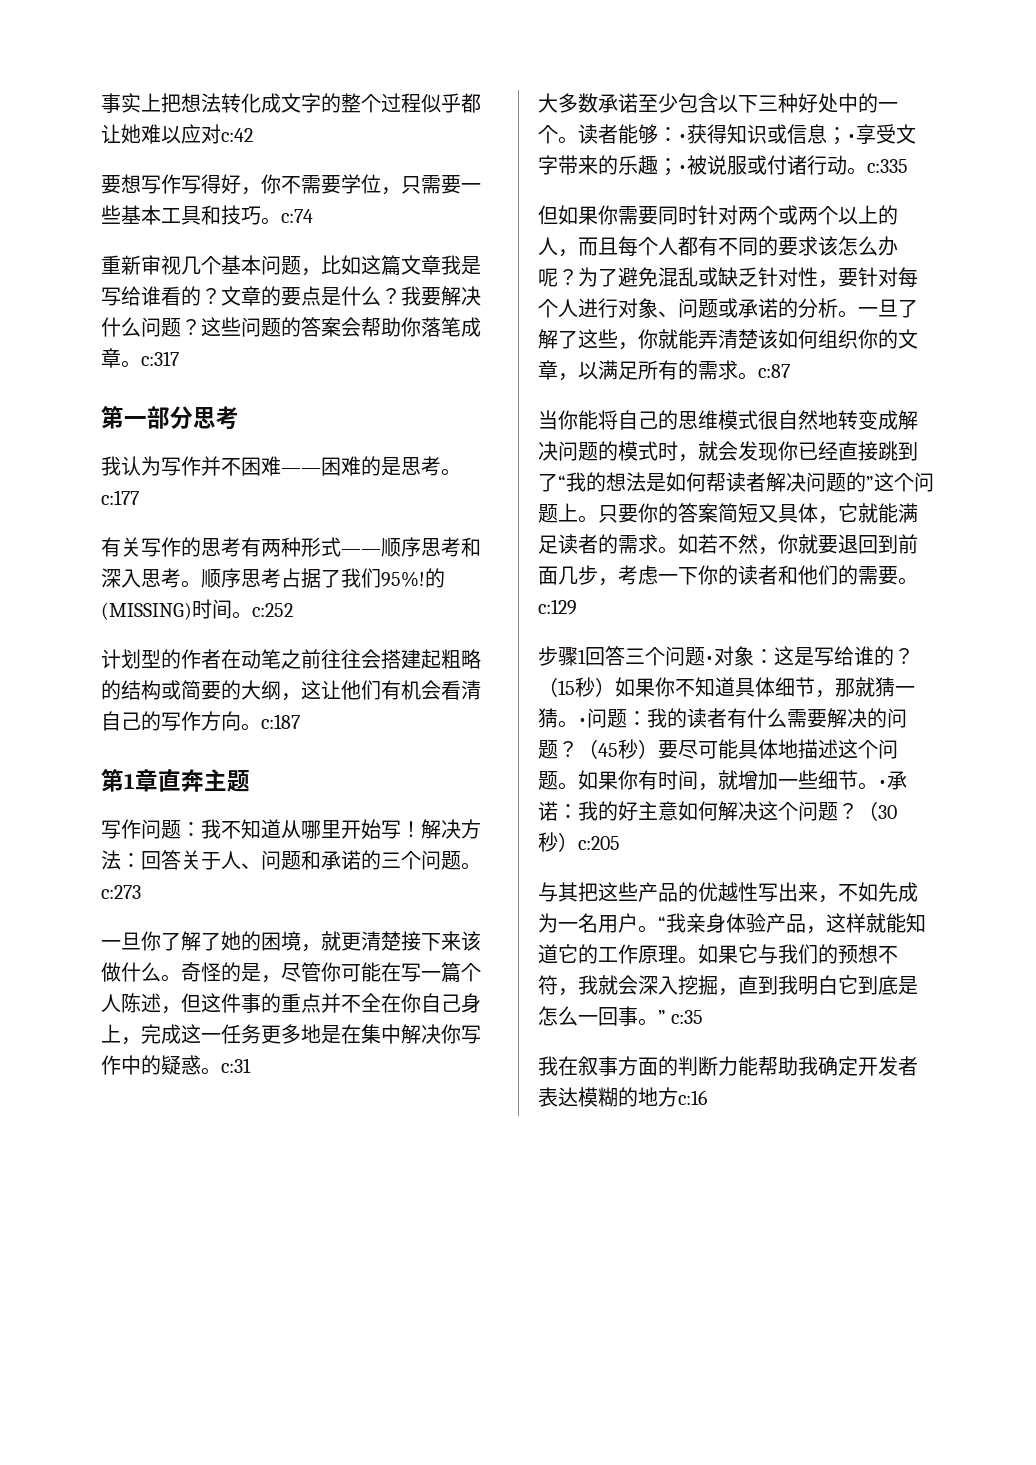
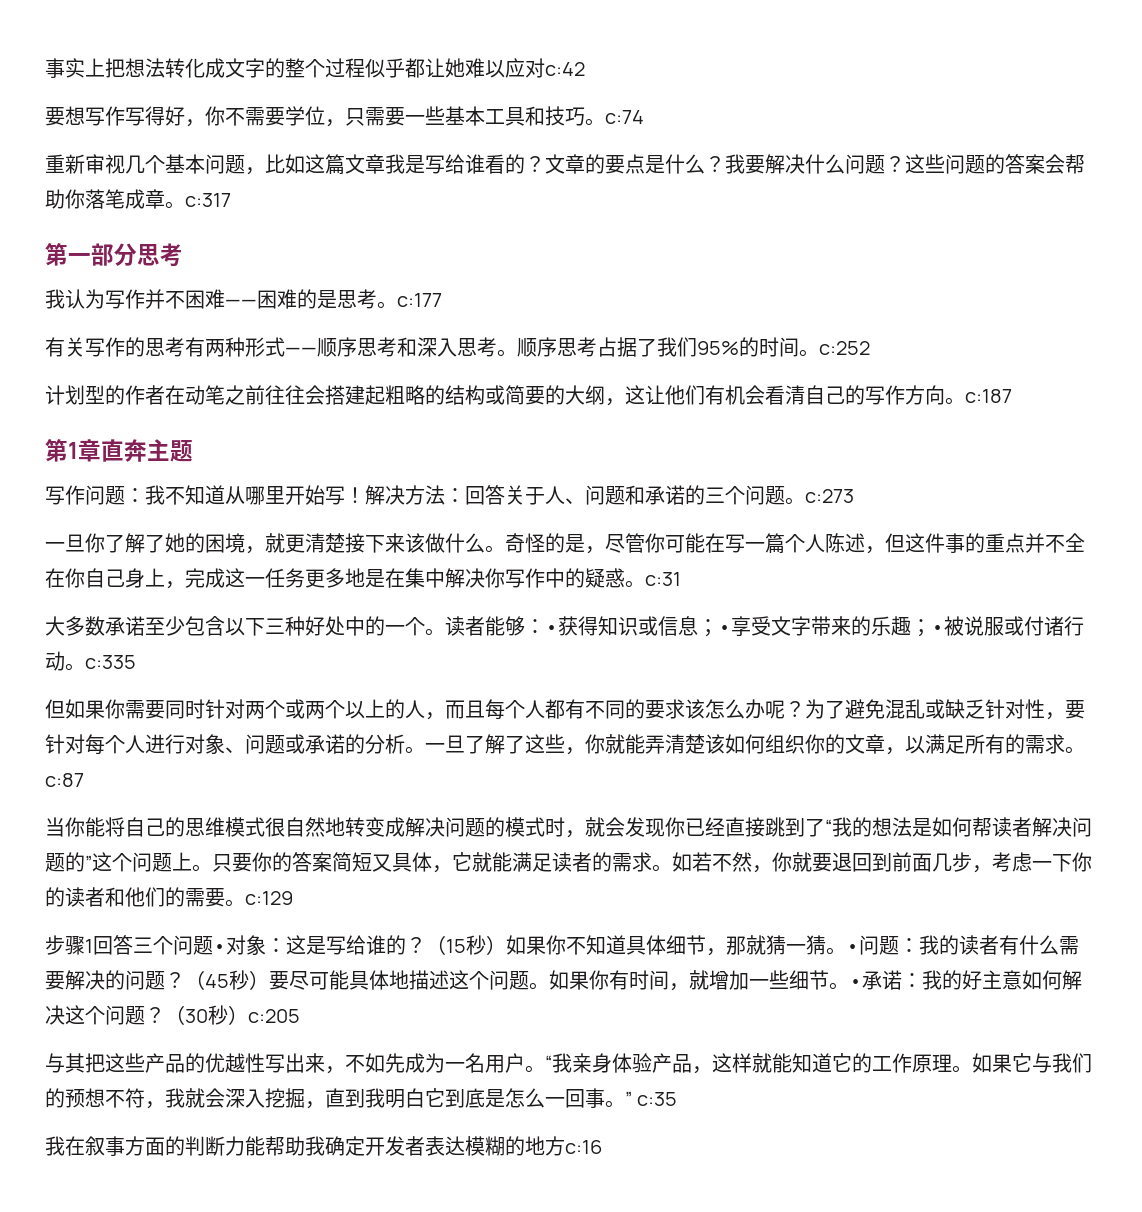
[381,568,445,588] [101,602,192,620] 95%!的(MISSING) -> [697,337,759,357] 95%的

